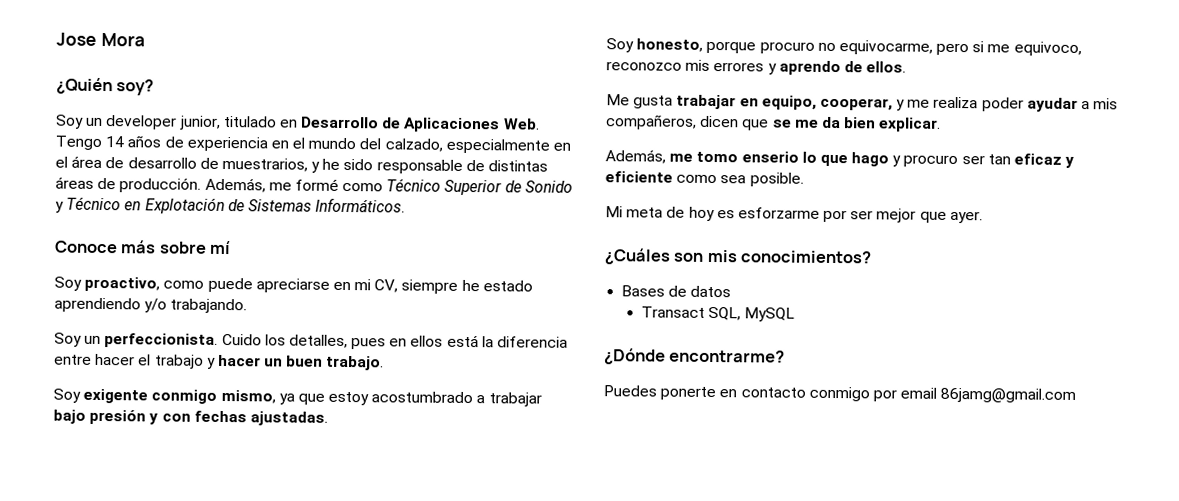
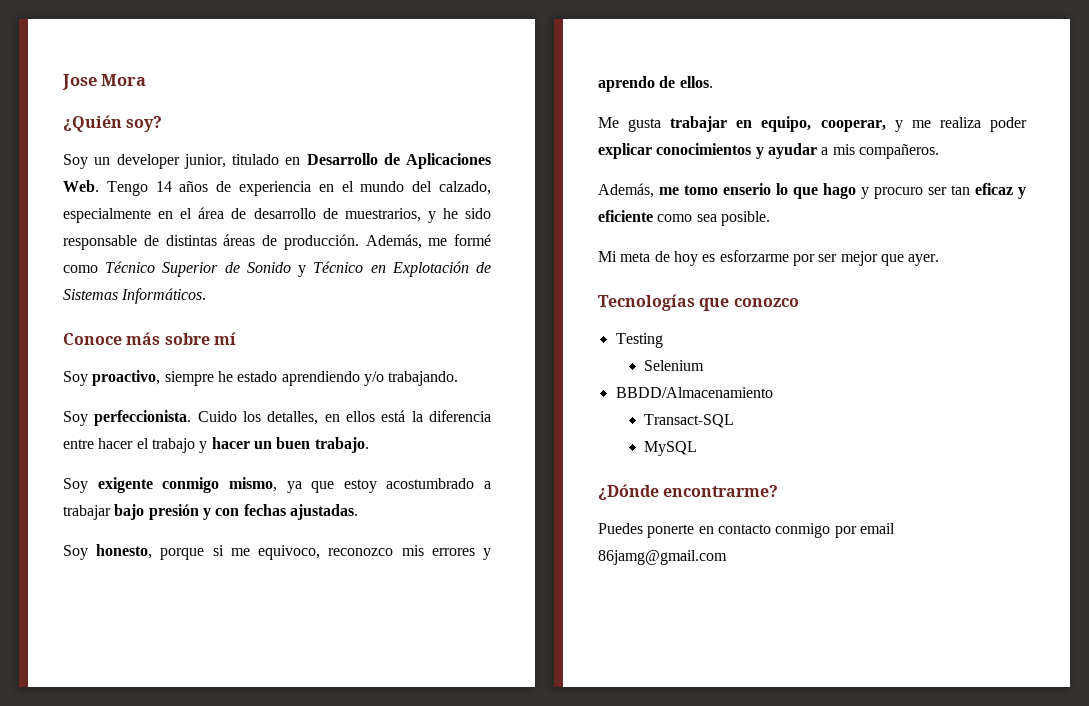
[163,277,399,293] como puede apreciarse en mi CV, -> (161, 378) none
[84,335,102,344] un -> (88, 418) none
[351,338,387,350] pues -> (319, 418) none
[759,40,970,56] procuro no equivocarme, pero -> (205, 554) none
[1026,97,1119,112] [605,114,942,132] ayudar a mis compañeros, dicen que se me da bien explicar. -> [598,143,939,159] explicar conocimientos y ayudar a mis compañeros.
[604,248,873,265] [621,285,732,298] [641,306,742,321] ¿Cuáles son mis conocimientos? // Bases de datos // Transact SQL, -> [598,294,799,311] [615,333,663,348] [644,360,705,371] [615,387,773,398] [644,414,735,428] Tecnologías que conozco // Testing // Selenium // BBDD/Almacenamiento // Transact-SQL //

